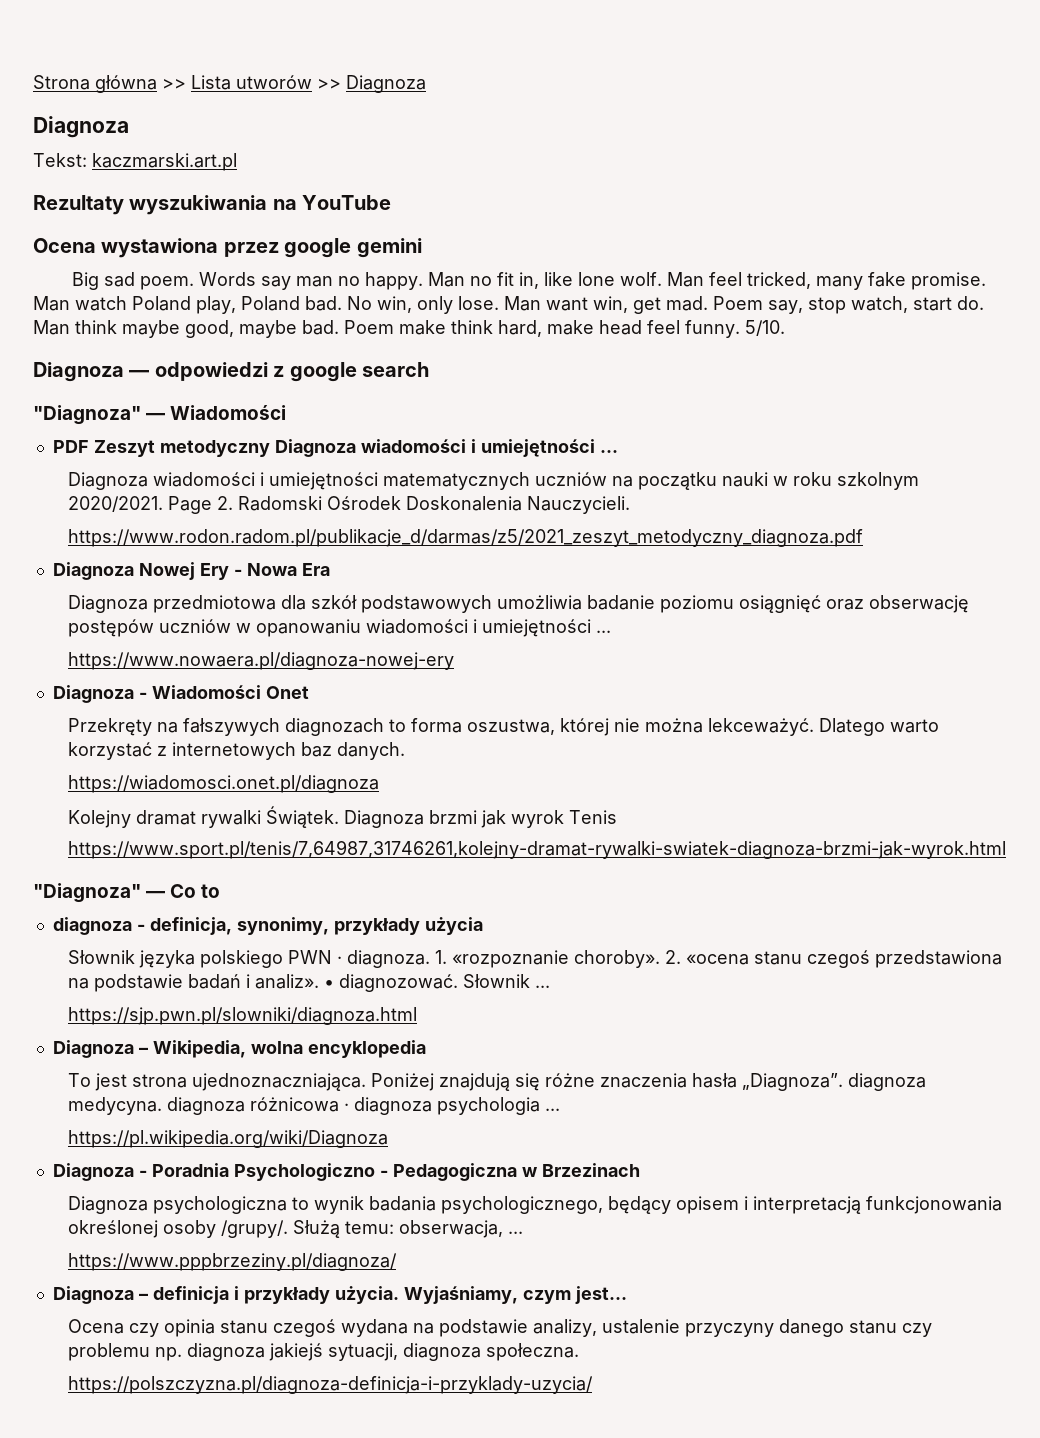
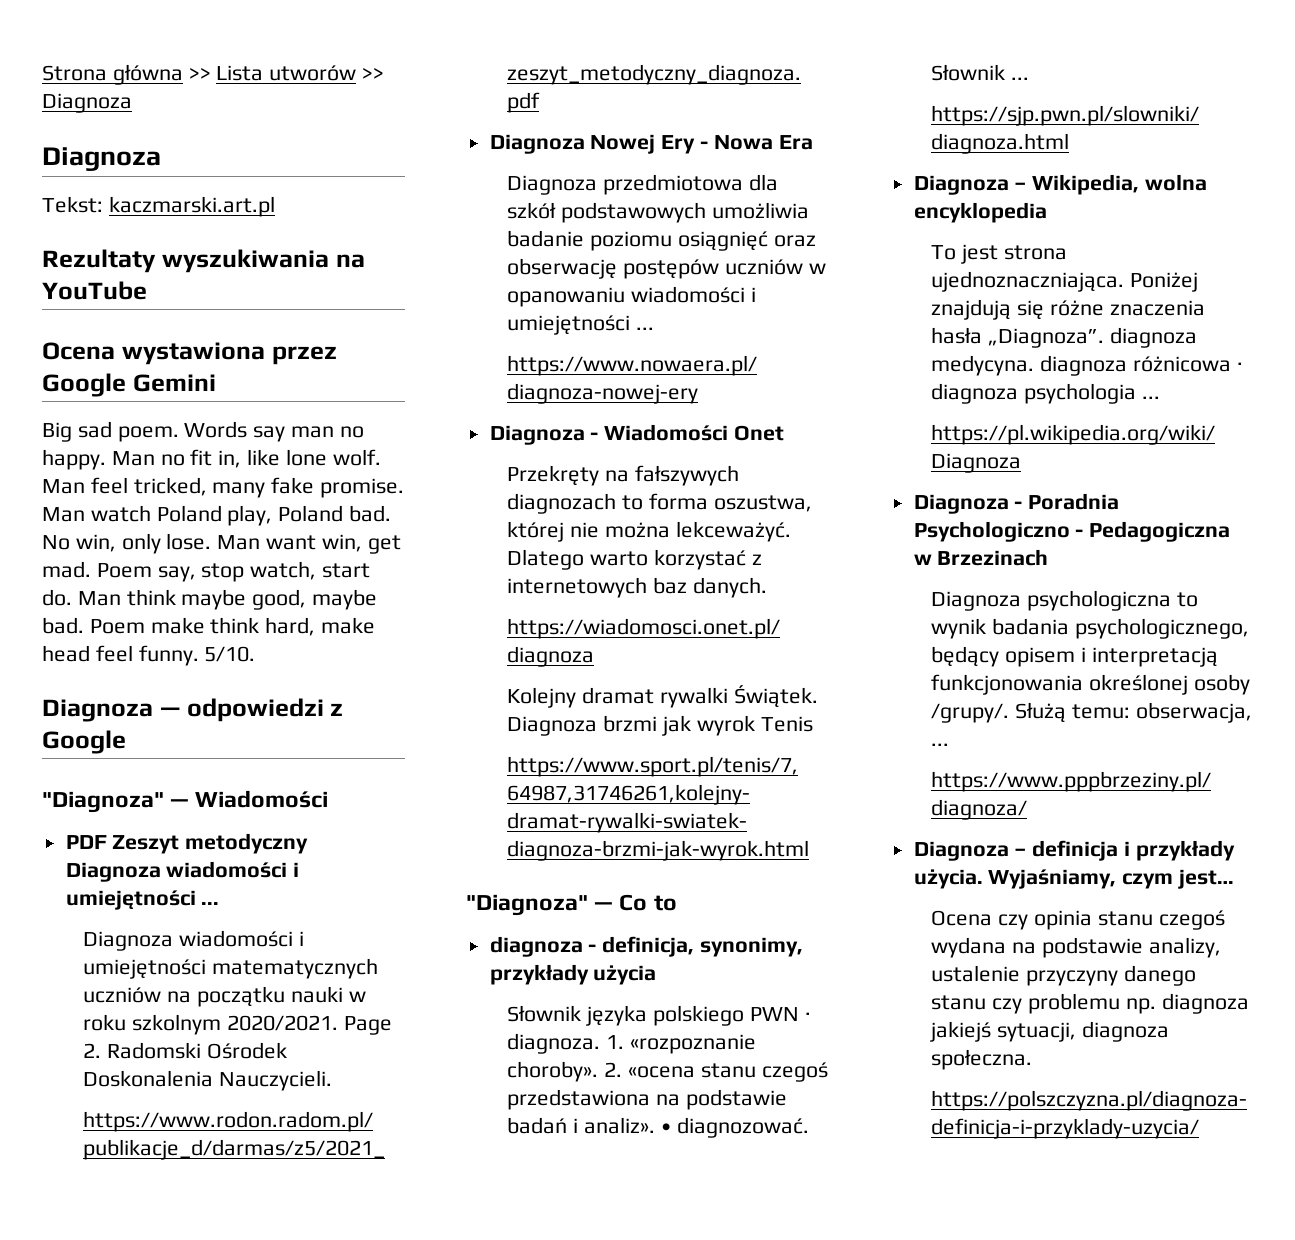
[284,238,422,258] google gemini -> [42,373,216,397] Google Gemini
[289,362,429,382] google search -> [42,730,126,754] Google

